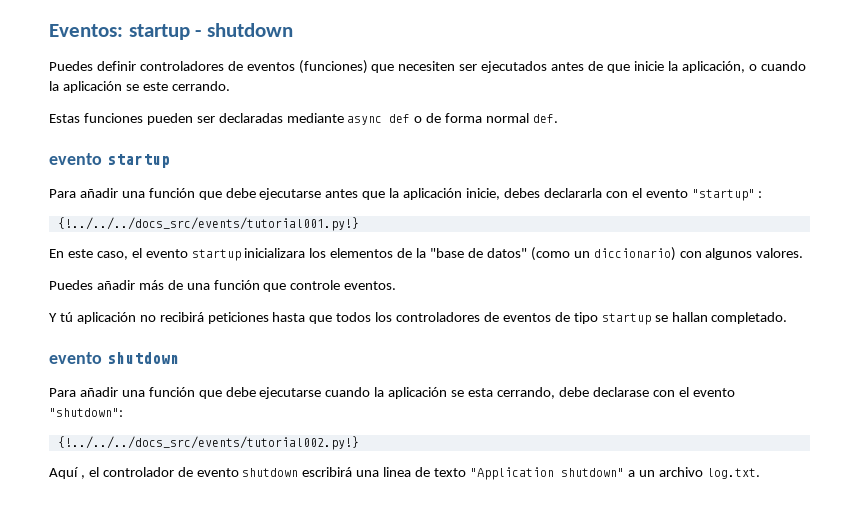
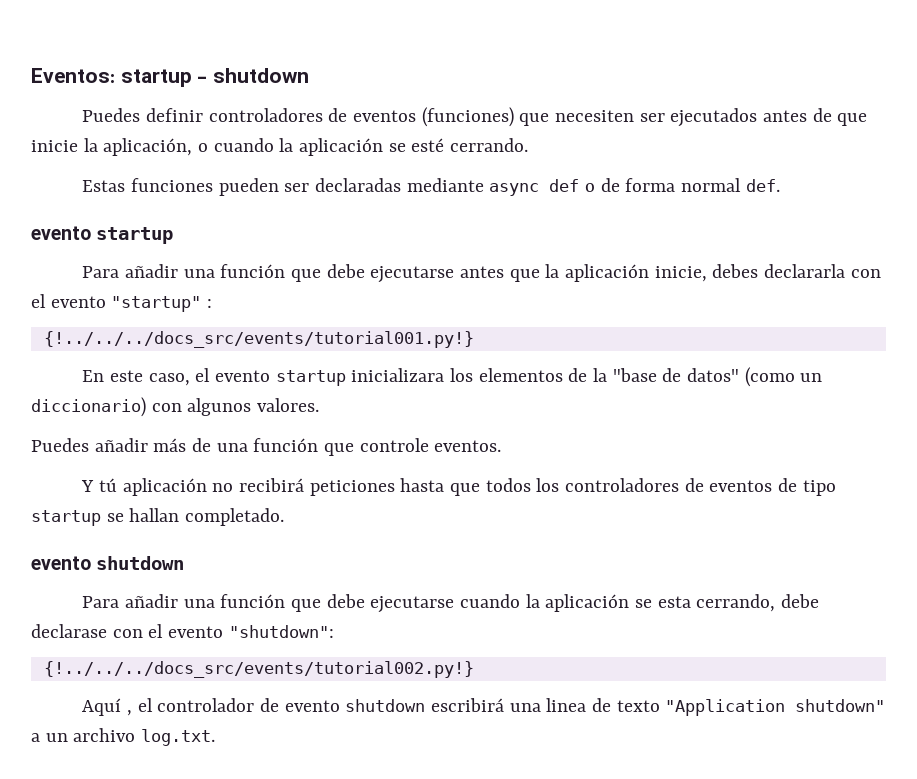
[142,82,168,91] este -> [411,138,445,152] esté

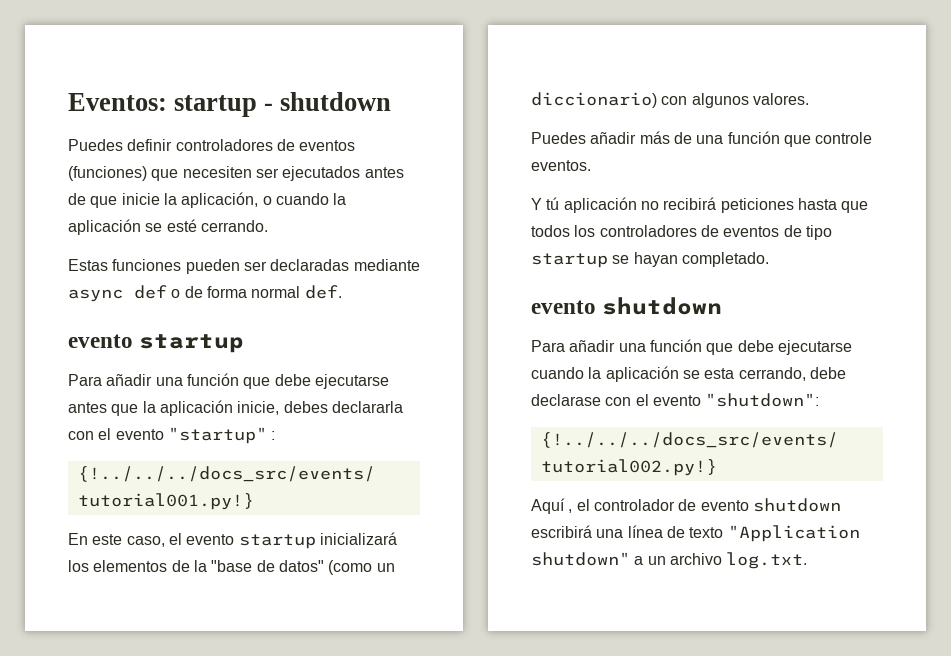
[351,368,445,382] inicializara -> [319,532,397,545] inicializará
[129,508,180,522] hallan -> [633,252,678,267] hayan
[546,698,587,712] linea -> [627,525,663,538] línea

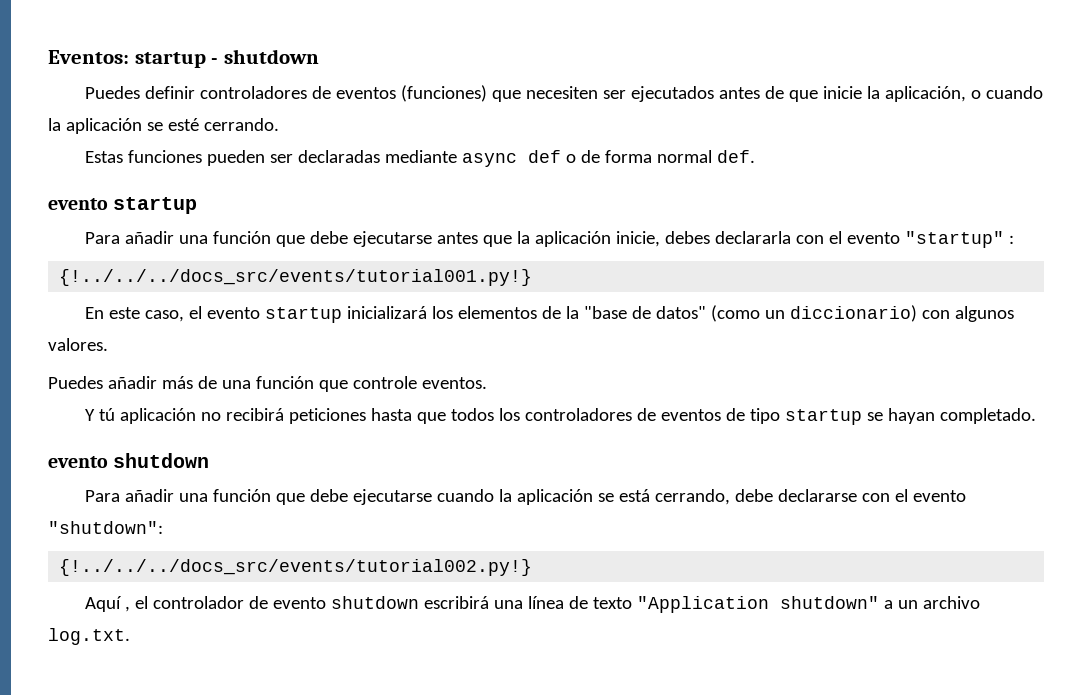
[704,368,735,379] esta -> [618,489,650,502] está
[531,394,601,406] declarase -> [777,489,857,502] declararse

